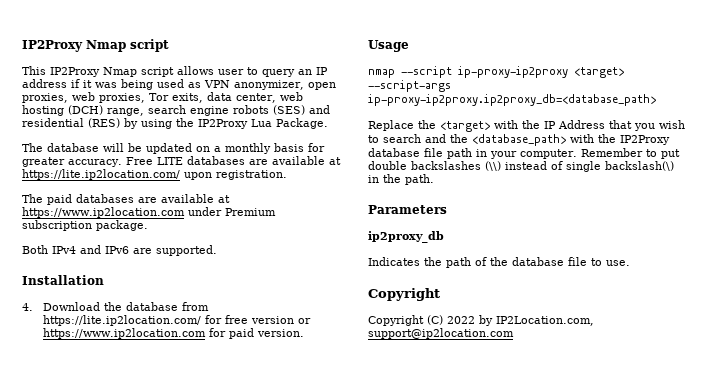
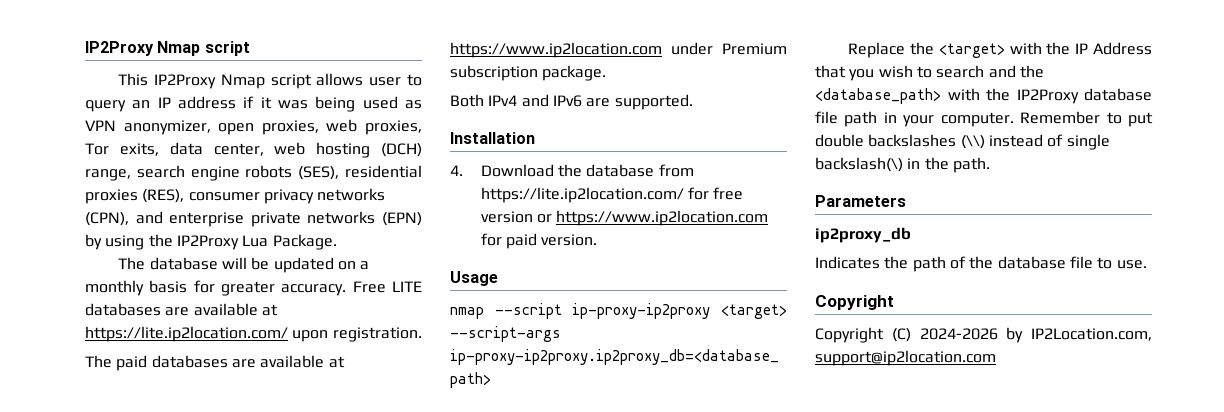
[273,105,330,115] [22,118,120,128] (SES) and residential (RES) -> [298,165,422,180] [85,188,386,204] [85,211,422,227] (SES), residential proxies (RES), consumer privacy networks (CPN), and enterprise private networks (EPN)
[447,316,475,324] 2022 -> [919,328,998,340] 2024-2026

